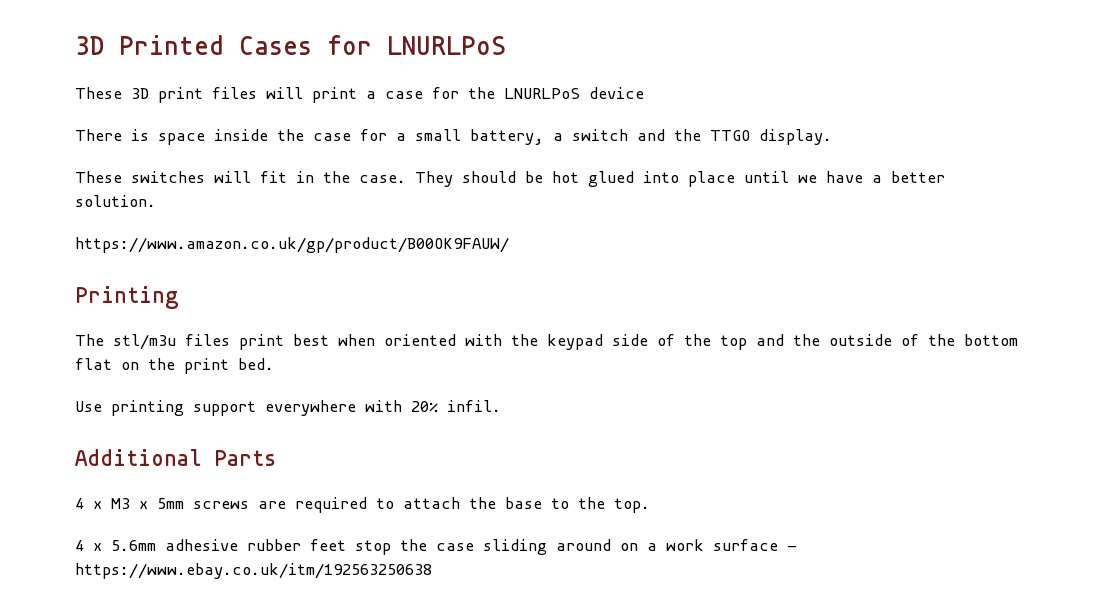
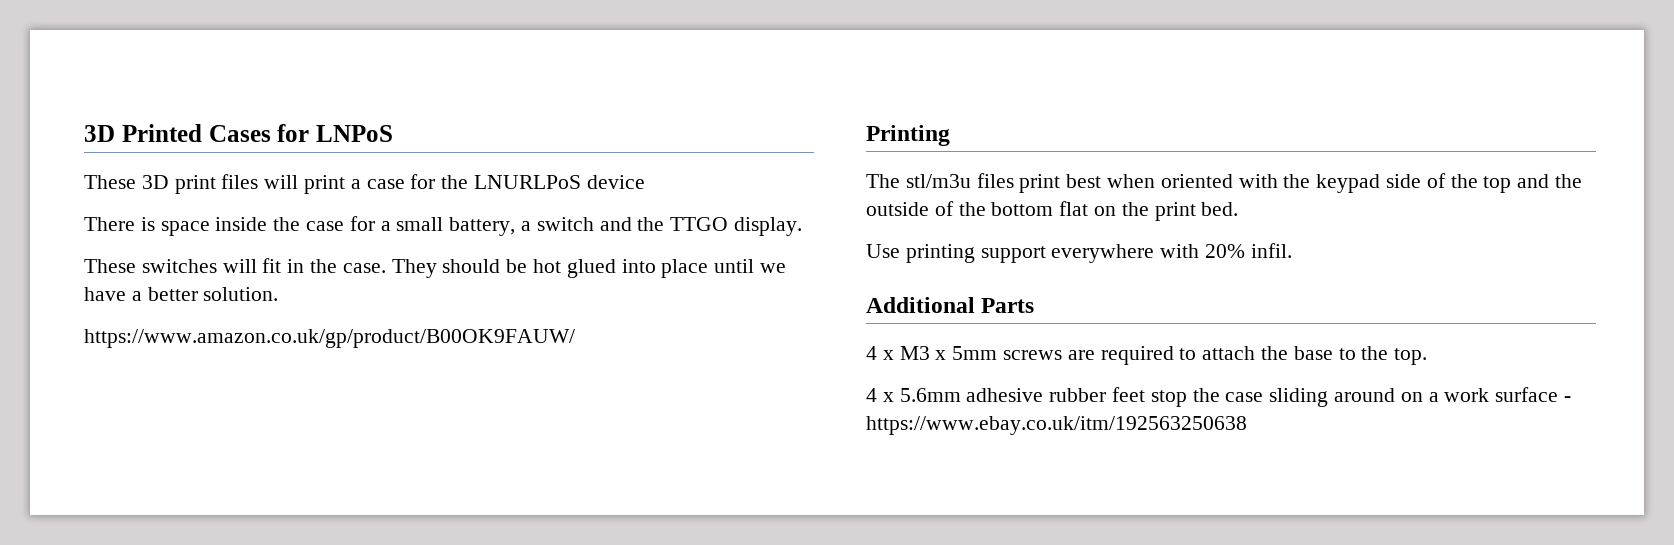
[387,36,506,55] LNURLPoS -> [316,125,393,142] LNPoS

